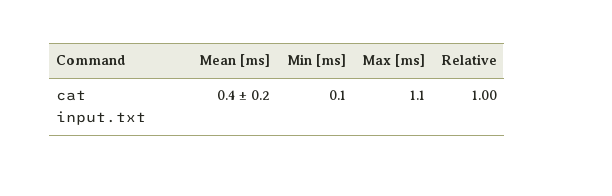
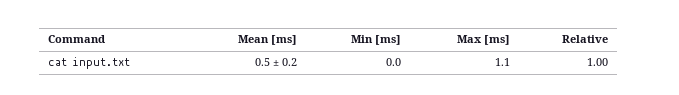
[216,90,235,100] 0.4 -> [255,58,271,66] 0.5
[328,90,346,100] 0.1 -> [386,58,402,66] 0.0

